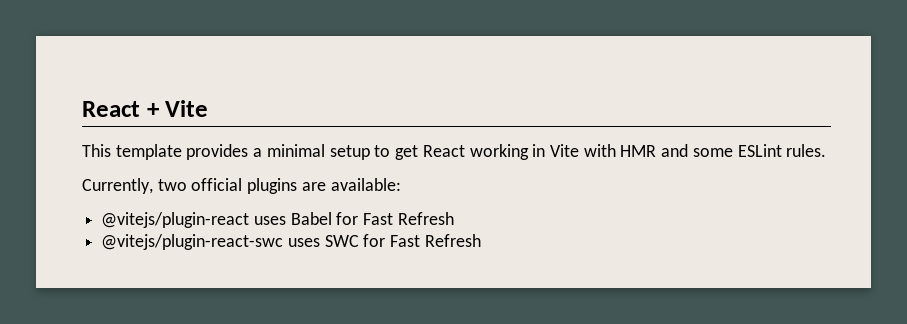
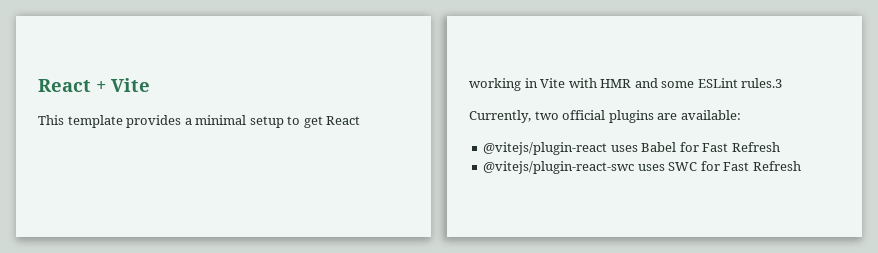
[786,144,827,157] rules. -> [741,78,783,88] rules.3

